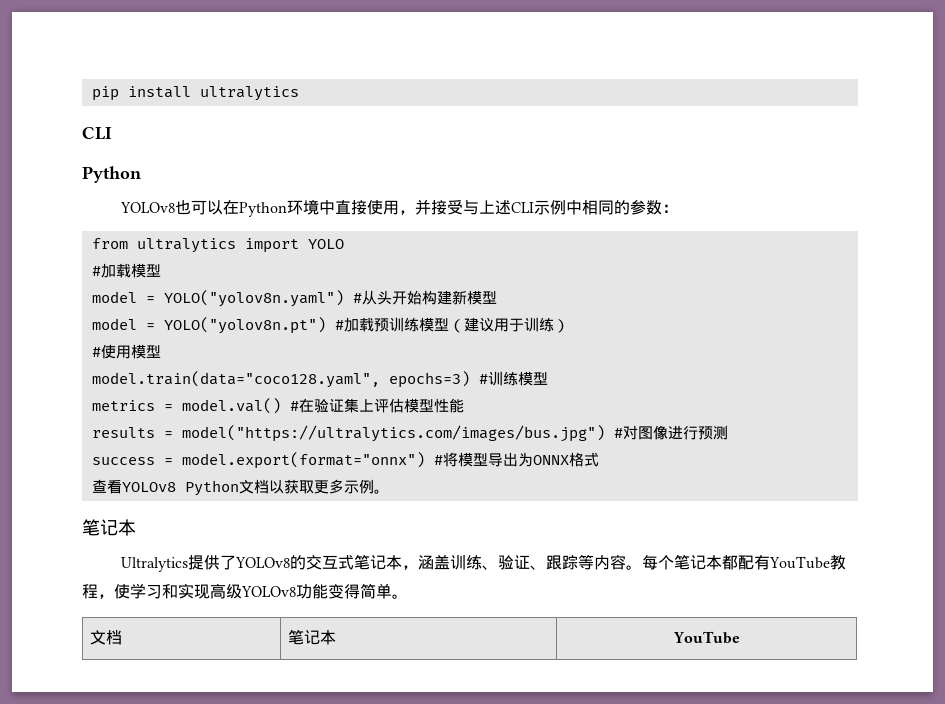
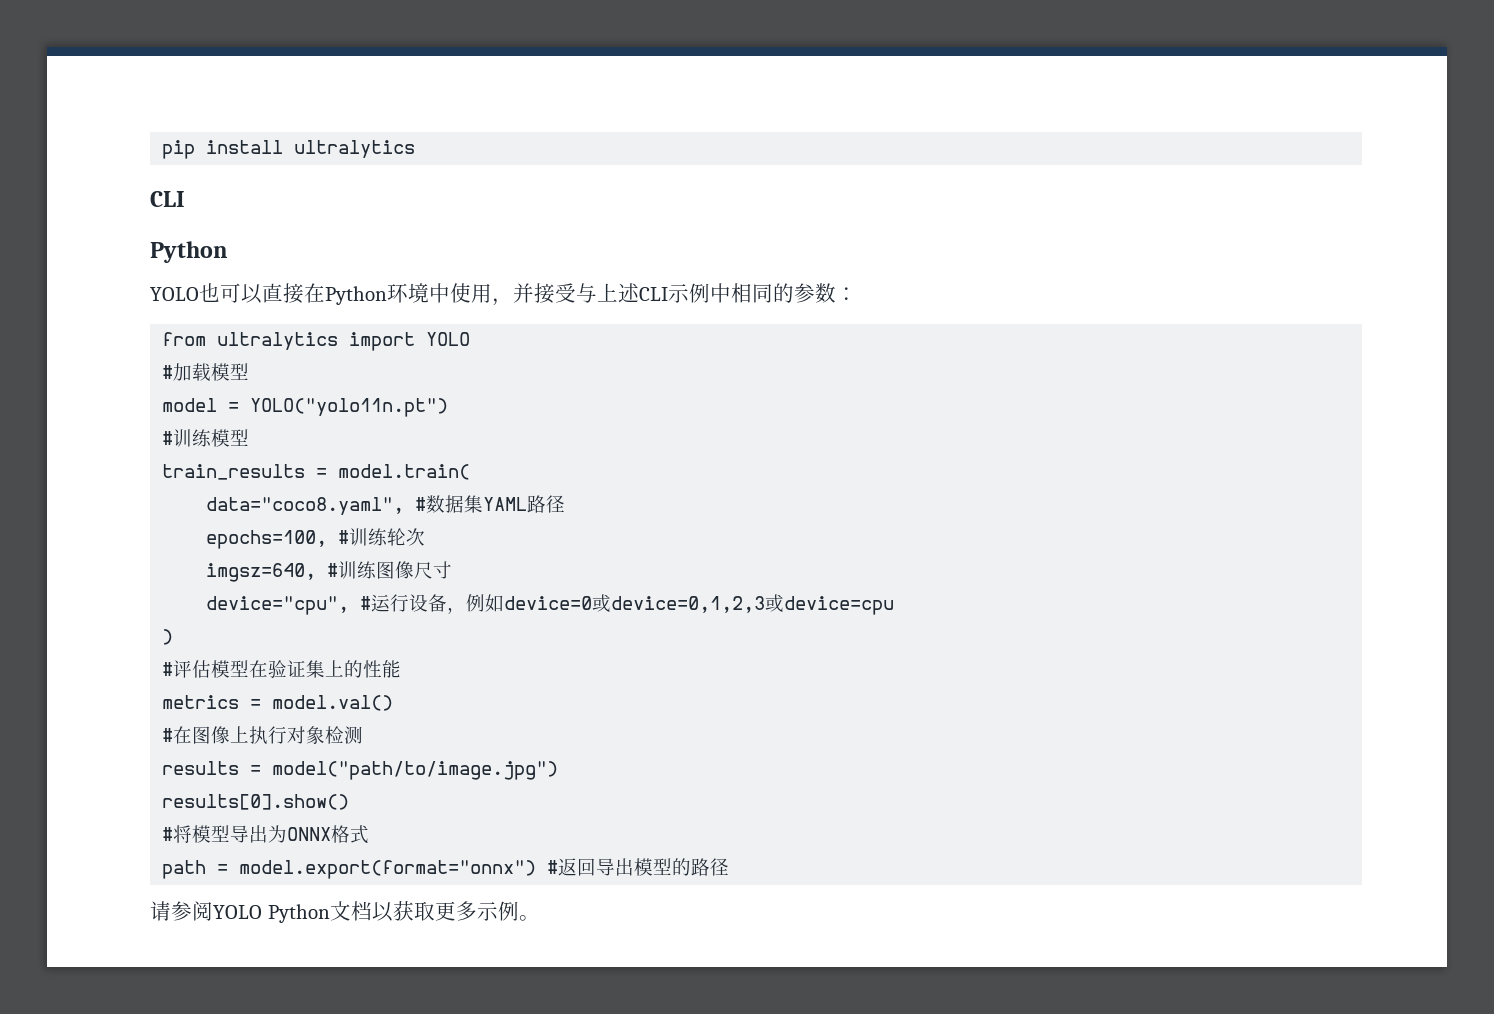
[120,200,224,215] YOLOv8也可以 -> [150,283,304,304] YOLO也可以直接
[335,200,368,215] 直接 -> (450, 293) none
[163,290,497,307] [91,317,569,334] [91,344,161,359] [91,371,548,388] [91,398,299,414] YOLO("yolov8n.yaml") #从头开始构建新模型 // model = YOLO("yolov8n.pt") #加载预训练模型（建议用于训练） // #使用模型 // model.train(data="coco128.yaml", epochs=3) #训练模型 // metrics = model.val() # -> [250,398,449,417] [162,429,250,447] [162,464,471,480] [206,495,566,515] [206,528,426,549] [206,561,453,582] [206,594,895,615] [162,629,174,645] [162,660,250,678] YOLO("yolo11n.pt") // #训练模型 // train_results = model.train( // data="coco8.yaml", #数据集YAML路径 // epochs=100, #训练轮次 // imgsz=640, #训练图像尺寸 // device="cpu", #运行设备，例如device=0或device=0,1,2,3或device=cpu // ) // #评估模型
[373,398,434,413] 评估模型 -> [344,660,364,678] 的
[91,425,728,442] [91,452,425,469] results = model("https://ultralytics.com/images/bus.jpg") #对图像进行预测 // success = model.export(format="onnx") -> [162,695,394,711] [162,726,364,745] [162,761,559,780] [162,794,350,810] metrics = model.val() // #在图像上执行对象检测 // results = model("path/to/image.jpg") // results[0].show() //
[91,479,176,494] 查看YOLOv8 -> [162,858,730,879] [150,901,262,921] path = model.export(format="onnx") #返回导出模型的路径 // 请参阅YOLO
[82,519,136,536] [121,554,847,572] [82,583,408,599] [90,630,123,645] [288,629,337,645] [672,631,740,644] // 笔记本 // Ultralytics提供了YOLOv8的交互式笔记本，涵盖训练、验证、跟踪等内容。每个笔记本都配有YouTube教程，使学习和实现高级YOLOv8功能变得简单。 // 文档 | 笔记本 | YouTube -> (540, 918) none

